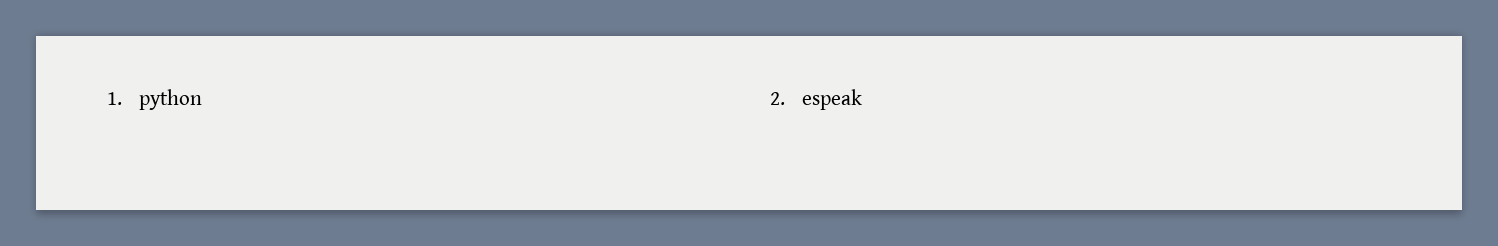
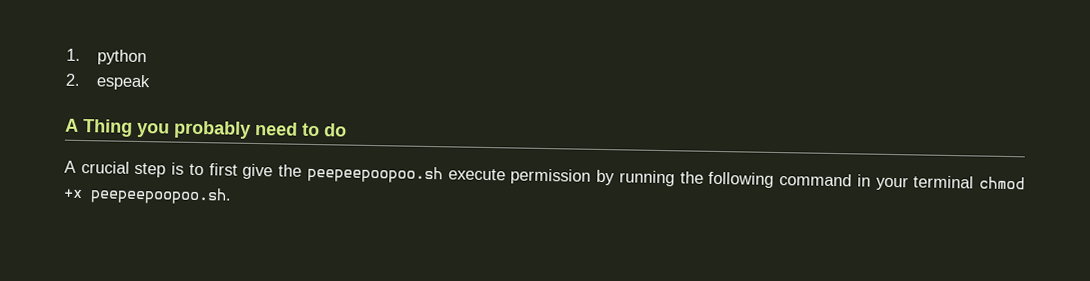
(863, 99) none -> [65,118,347,139] [64,160,1025,191] [63,186,232,205] // A Thing you probably need to do // A crucial step is to first give the peepeepoopoo.sh execute permission by running the following command in your terminal chmod +x peepeepoopoo.sh.

